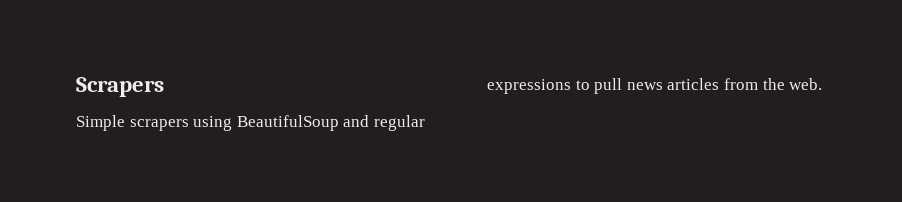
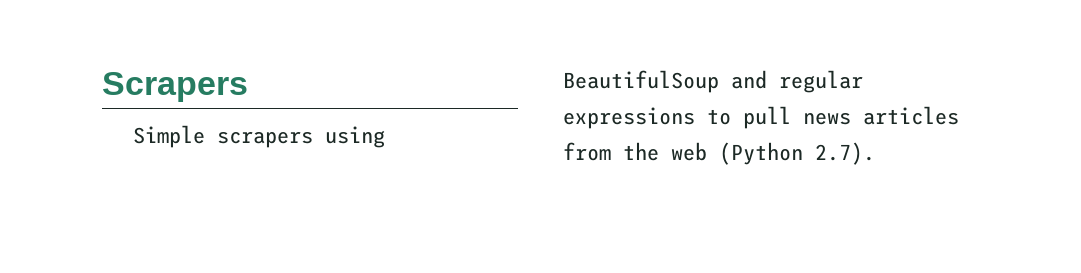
[789,78,823,90] web. -> [671,142,875,165] web (Python 2.7).

